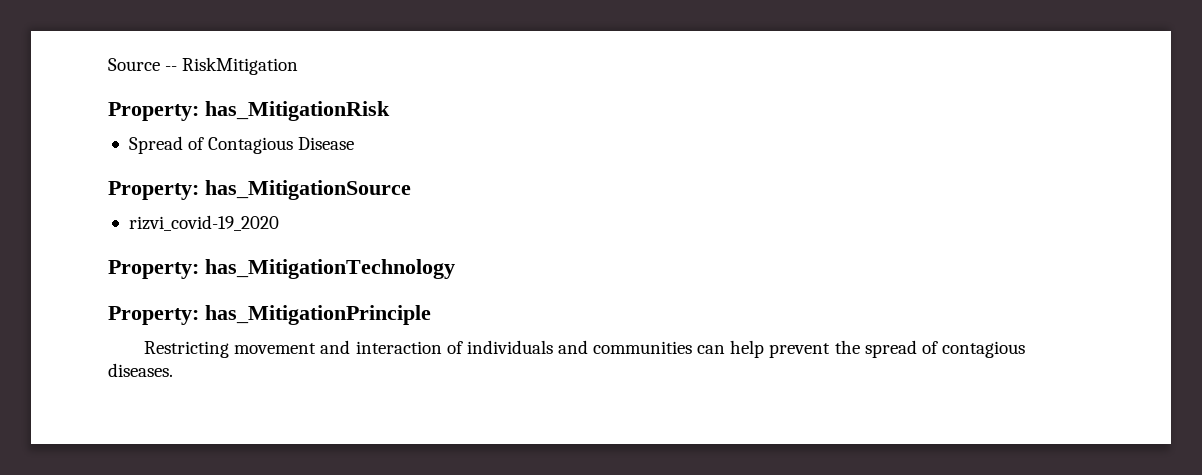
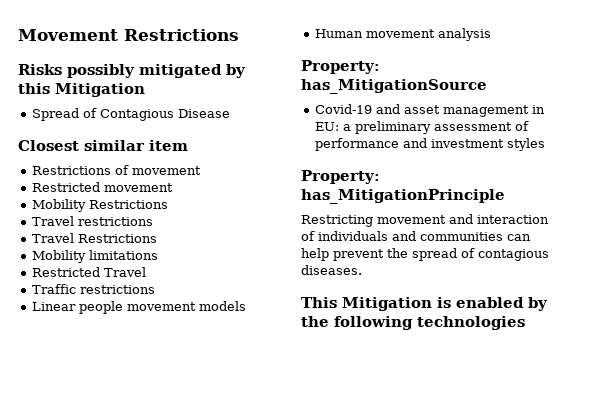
[108,57,299,75] [108,101,390,121] [128,136,355,154] [108,180,411,200] [128,215,279,231] [108,259,455,279] Source -- RiskMitigation // Property: has_MitigationRisk // Spread of Contagious Disease // Property: has_MitigationSource // rizvi_covid-19_2020 // Property: has_MitigationTechnology -> [18,29,239,41] [18,64,246,78] [18,83,145,97] [32,108,231,121] [18,140,188,151] [32,165,202,175] [32,182,174,192] [32,199,169,212] [32,216,154,226] [32,233,158,243] [32,250,159,263] [32,267,147,277] [32,284,156,294] [32,301,247,314] [315,28,492,41] [301,60,380,74] [301,79,487,94] [315,104,546,117] [315,121,530,134] [315,138,546,151] Movement Restrictions // Risks possibly mitigated by this Mitigation // Spread of Contagious Disease // Closest similar item // Restrictions of movement // Restricted movement // Mobility Restrictions // Travel restrictions // Travel Restrictions // Mobility limitations // Restricted Travel // Traffic restrictions // Linear people movement models // Human movement analysis // Property: has_MitigationSource // Covid-19 and asset management in EU: a preliminary assessment of performance and investment styles
(173, 370) none -> [301,297,548,311] [301,316,525,330] // This Mitigation is enabled by the following technologies

